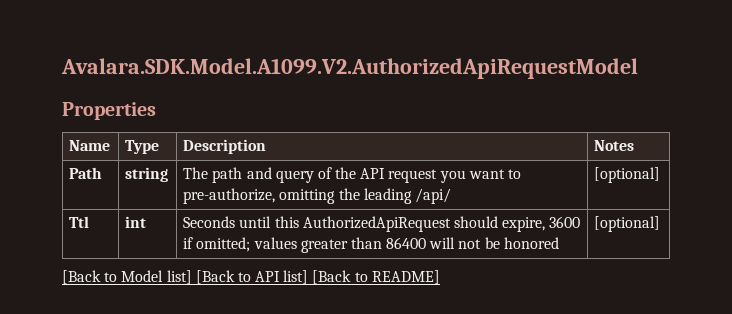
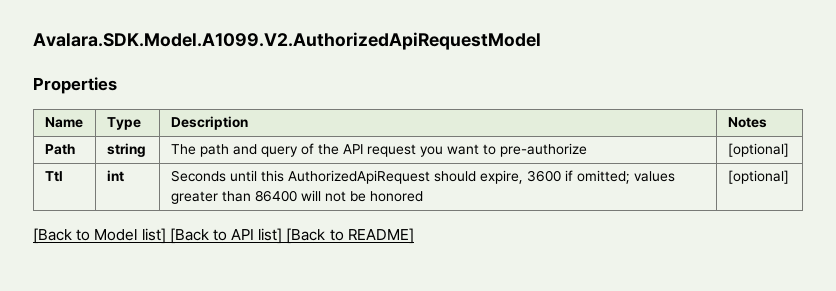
[183,188,451,204] pre-authorize, omitting the leading /api/ -> [499,143,587,157] pre-authorize

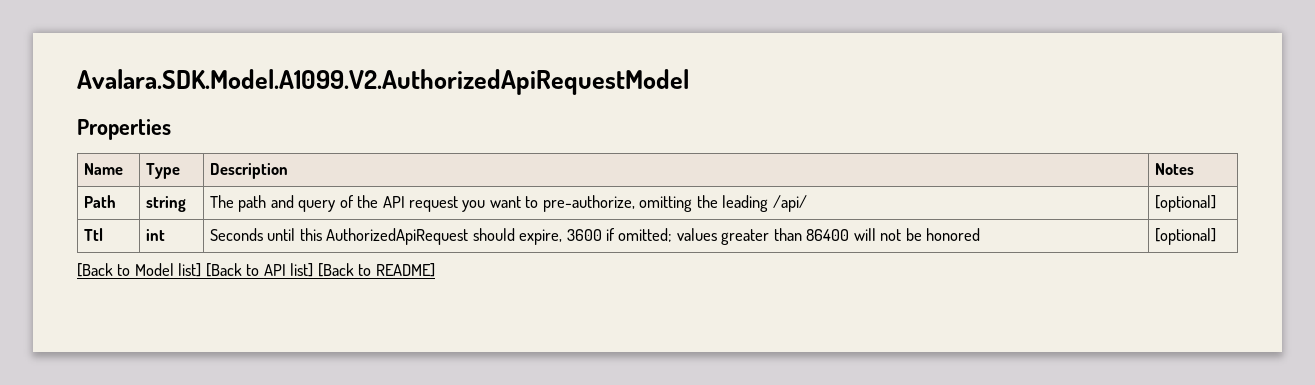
[499,143,587,157] pre-authorize -> [542,195,807,212] pre-authorize, omitting the leading /api/

